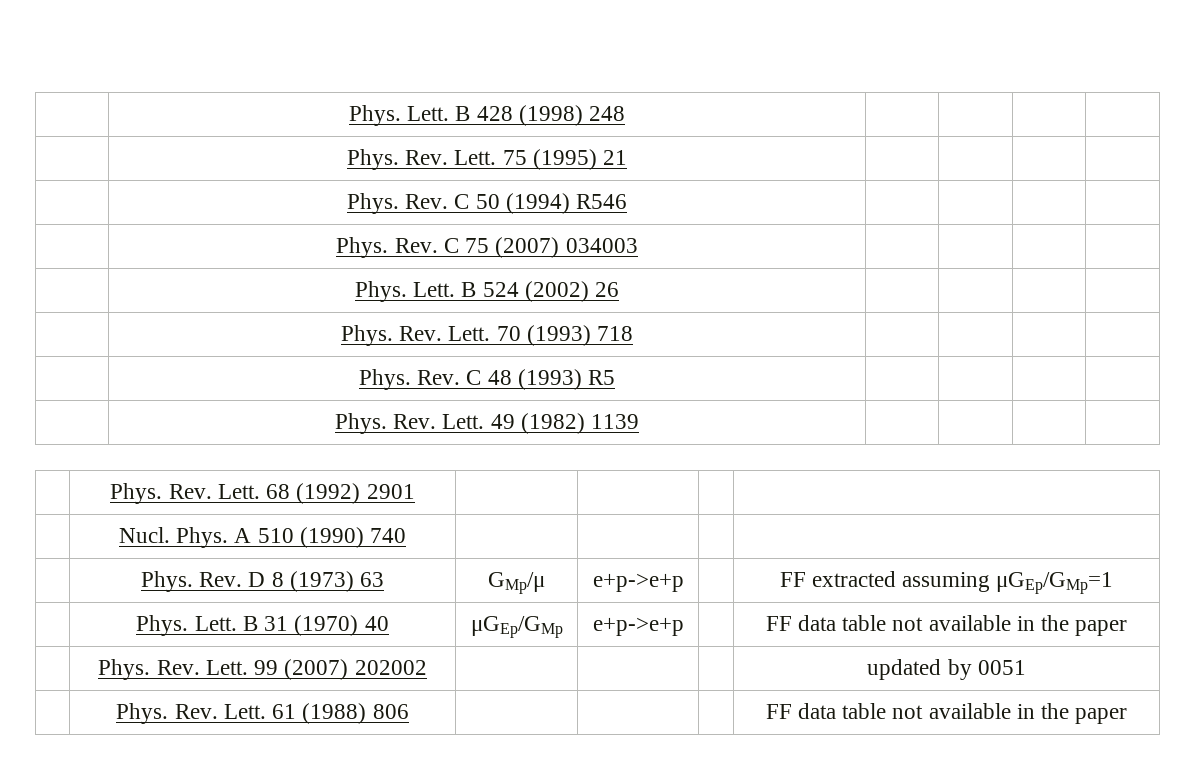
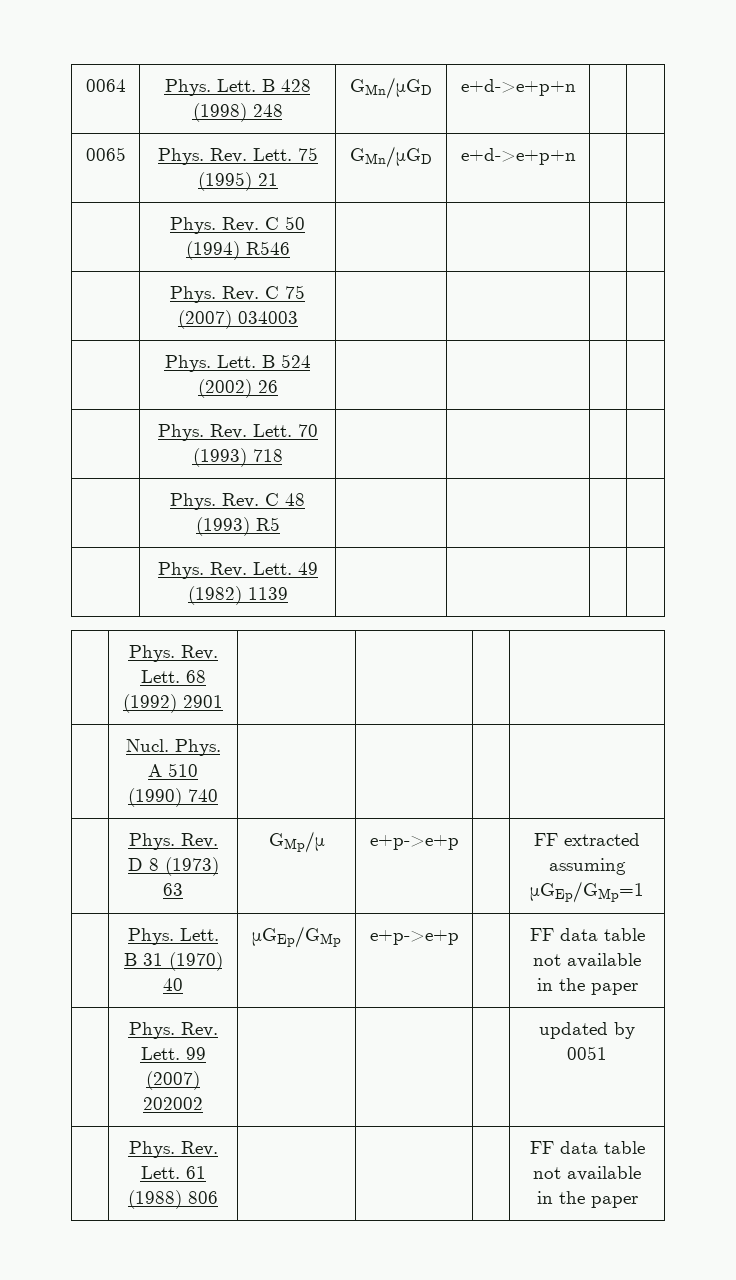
(348, 115) none -> [85,79,126,92] 0064
(626, 113) | | | // -> [350,77,432,99] [460,79,576,96] [85,147,126,161] GMn/μGD | e+d->e+p+n | | // 0065
(628, 157) | -> [350,146,432,168] [460,148,576,165] GMn/μGD | e+d->e+p+n

